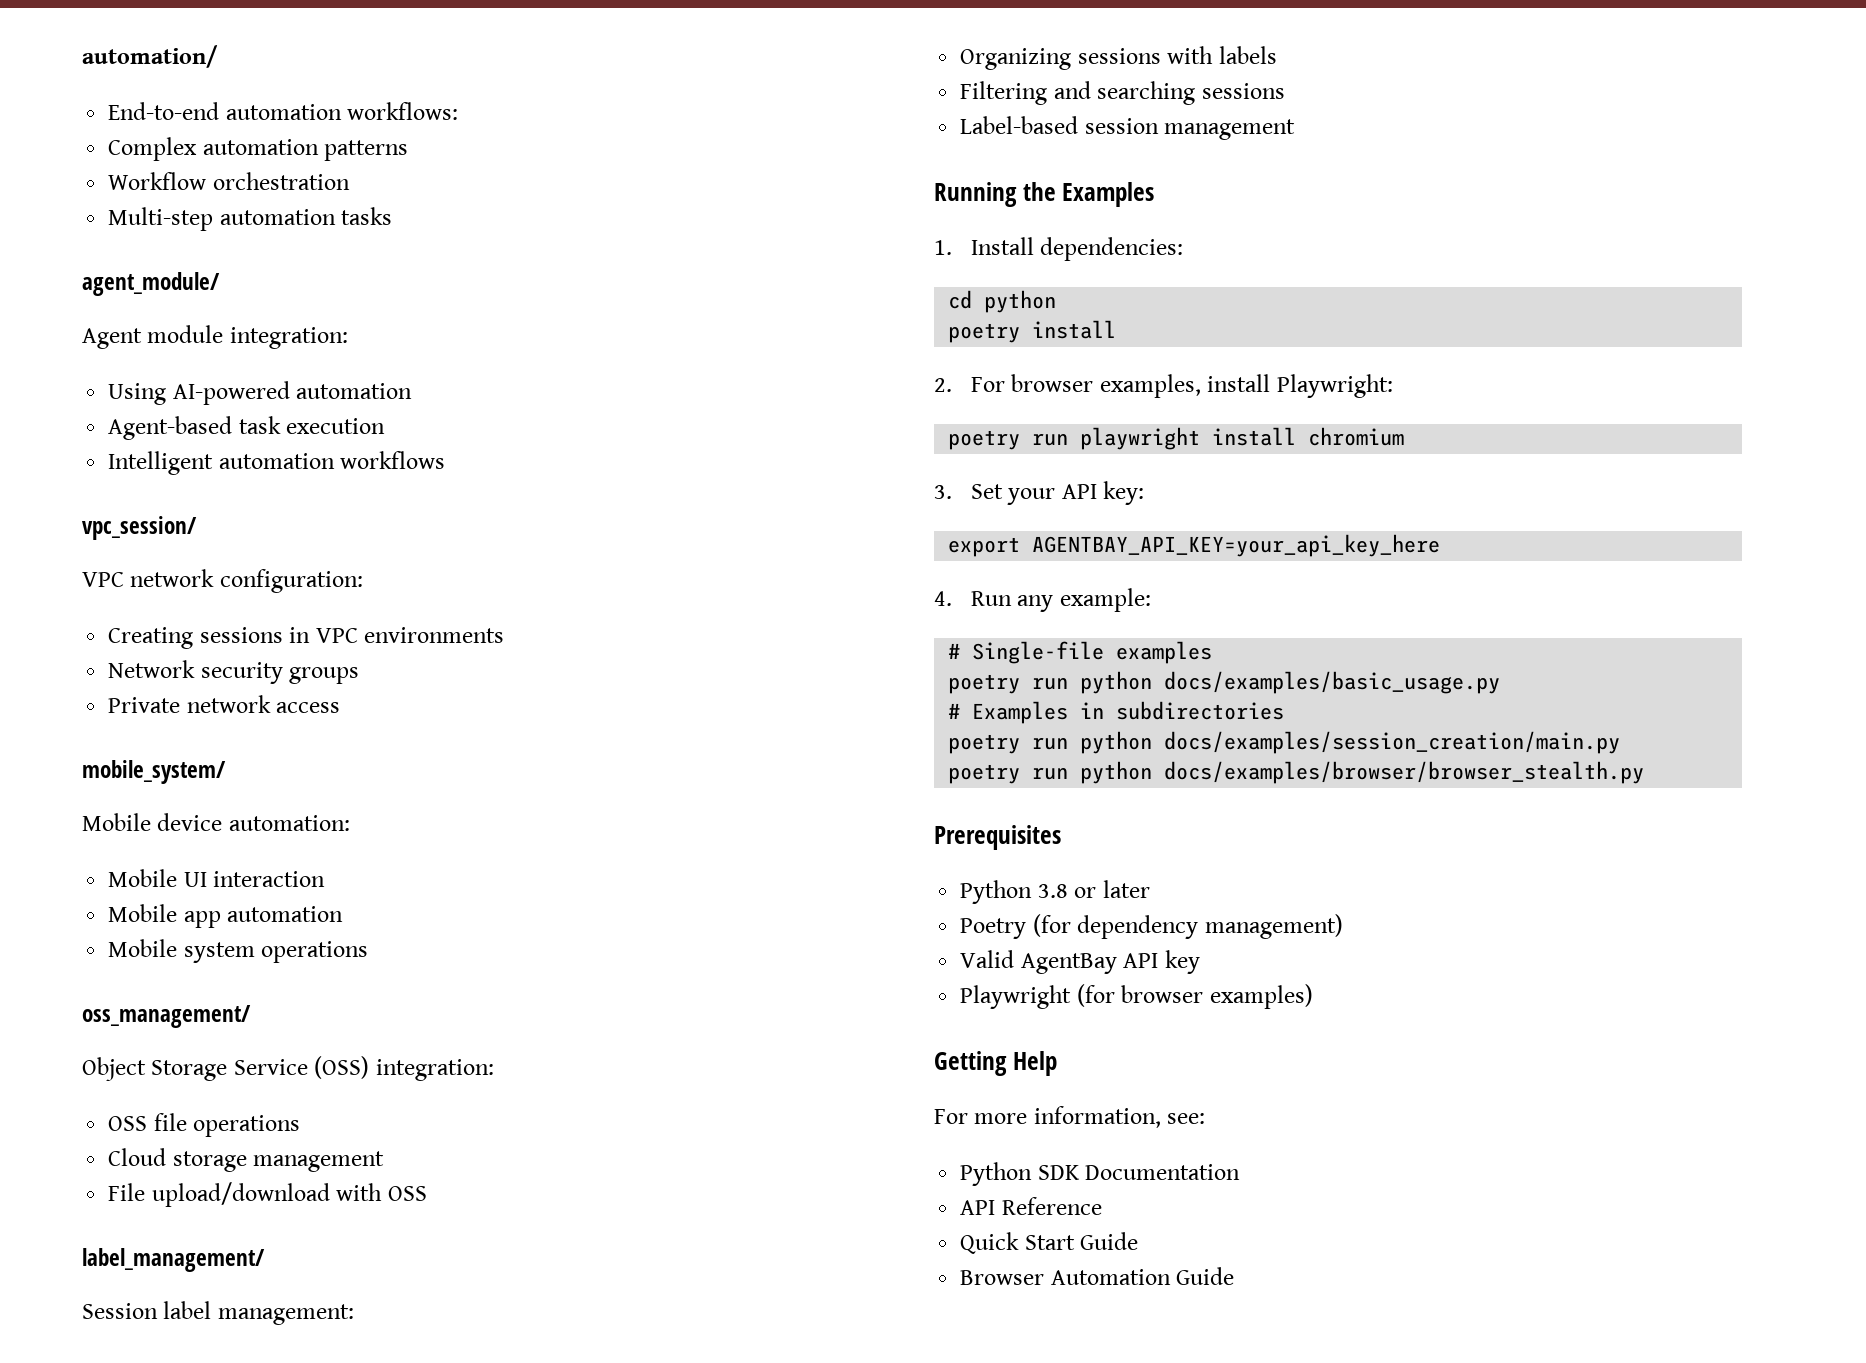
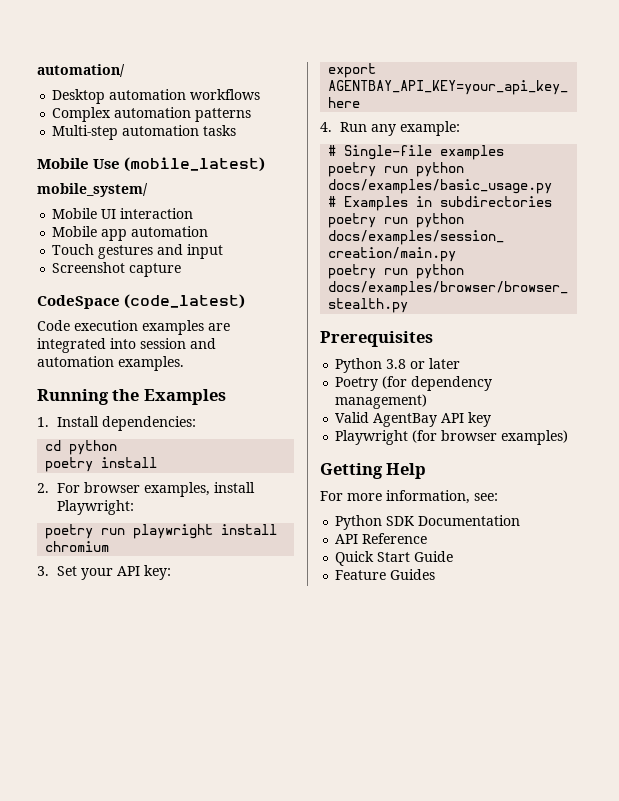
[108,102,459,120] End-to-end automation workflows: -> [52,89,261,104] Desktop automation workflows
[108,172,350,190] // Workflow orchestration -> (252, 115) none
[82,272,220,296] [82,325,348,349] [108,381,413,405] [108,416,386,440] [108,451,446,475] [82,516,197,540] [82,569,363,593] [108,627,505,649] [108,660,360,684] [108,695,341,713] [82,760,226,784] [82,813,350,831] agent_module/ // Agent module integration: // Using AI-powered automation // Agent-based task execution // Intelligent automation workflows // vpc_session/ // VPC network configuration: // Creating sessions in VPC environments // Network security groups // Private network access // mobile_system/ // Mobile device automation: -> [37,157,266,172] [37,183,148,197] Mobile Use (mobile_latest) // mobile_system/
[108,939,369,963] [82,1005,251,1028] [82,1056,494,1081] [108,1113,301,1137] [108,1148,385,1172] [108,1182,427,1207] [82,1248,265,1272] [82,1301,354,1325] [960,46,1277,70] [960,81,1285,105] [960,116,1296,140] Mobile system operations // oss_management/ // Object Storage Service (OSS) integration: // OSS file operations // Cloud storage management // File upload/download with OSS // label_management/ // Session label management: // Organizing sessions with labels // Filtering and searching sessions // Label-based session management -> [52,244,224,259] [52,262,182,277] [37,294,246,309] [37,320,230,335] [37,338,216,353] [37,356,184,371] Touch gestures and input // Screenshot capture // CodeSpace (code_latest) // Code execution examples are integrated into session and automation examples.
[960,1267,1235,1285] Browser Automation Guide -> [335,569,436,580] Feature Guides

